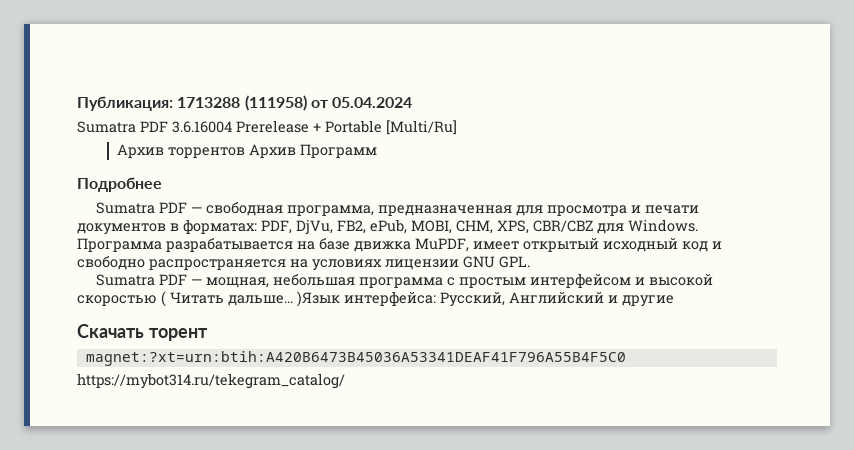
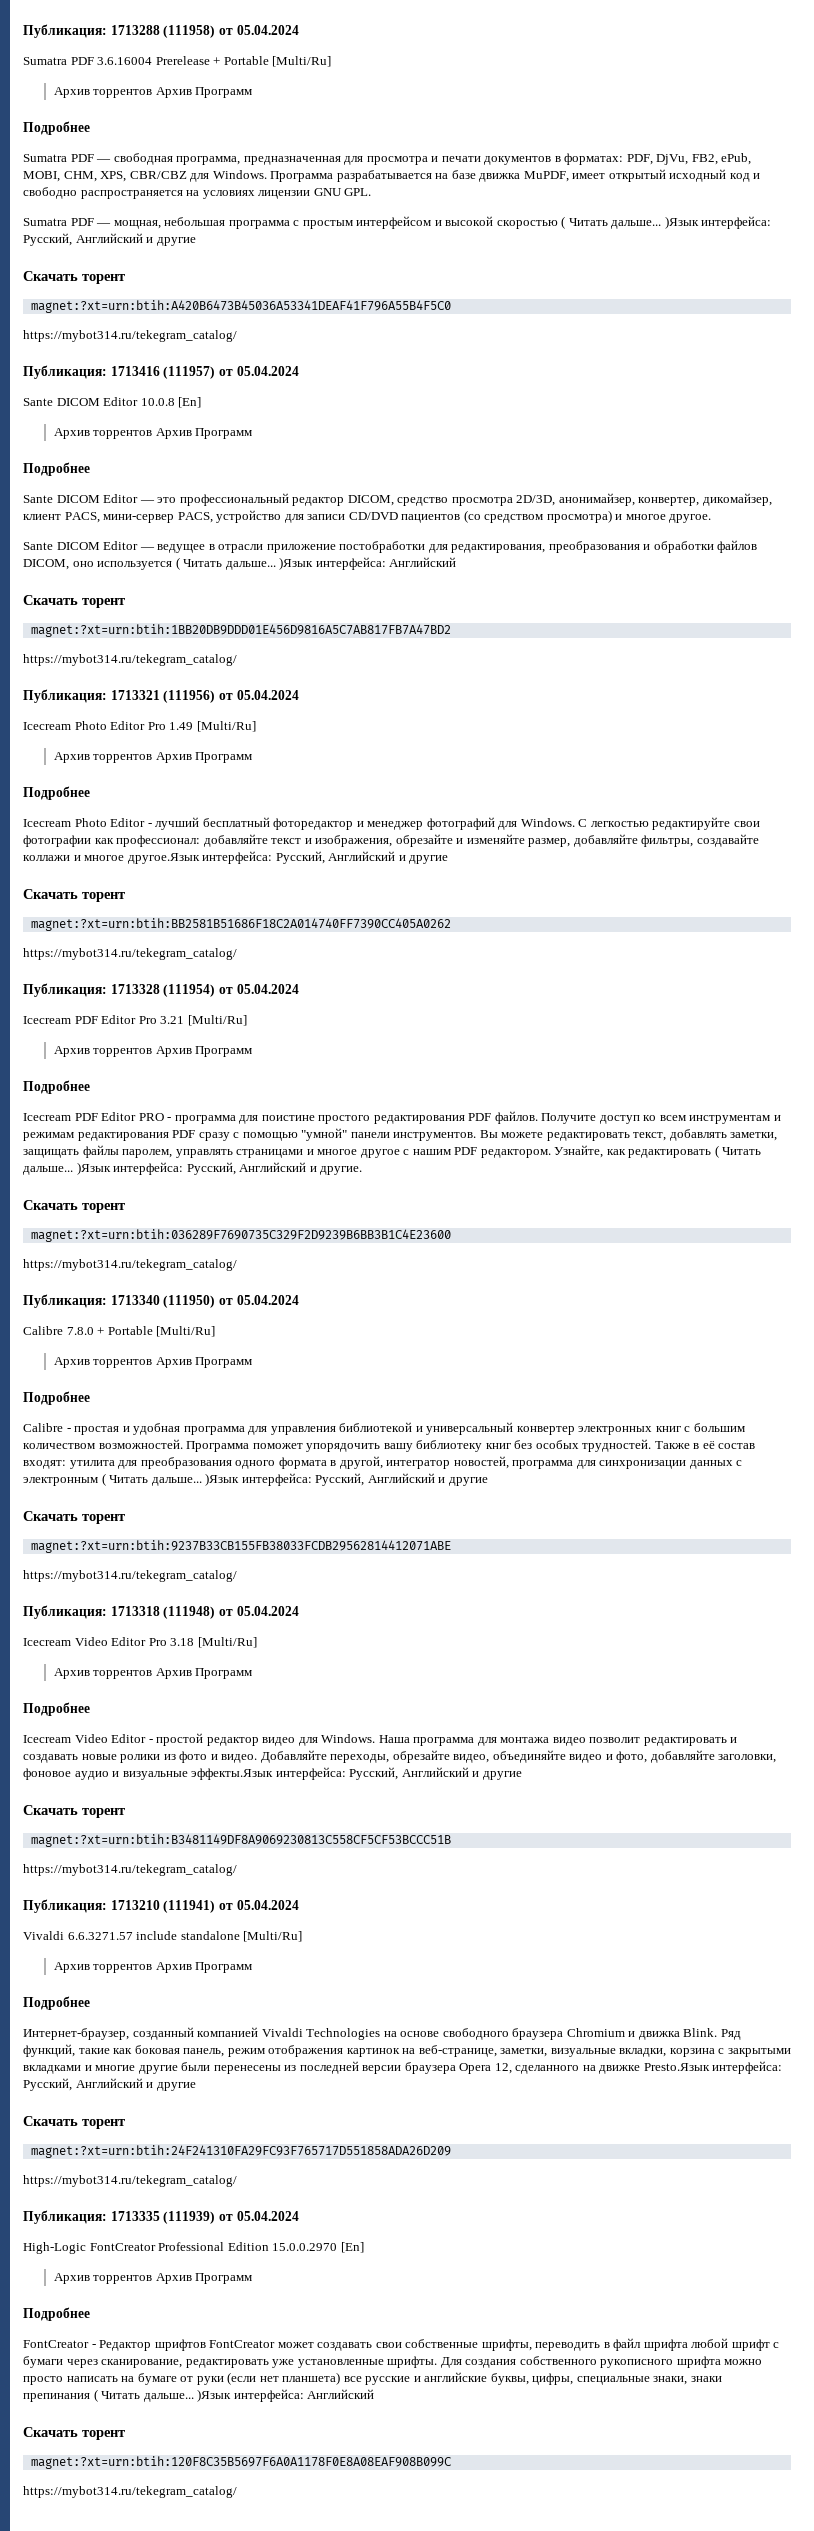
(345, 381) none -> [23,365,299,379] [23,397,202,408] [53,428,253,439] [23,462,90,476] [23,493,772,506] [23,510,712,523] [23,540,758,553] [23,557,457,570] [23,595,125,608] [30,624,451,637] [23,654,237,666] [23,689,299,703] [23,721,256,732] [53,752,253,763] [23,786,90,800] [23,817,760,830] [23,834,759,847] [23,851,449,864] [23,889,125,902] [30,918,451,931] [23,948,237,960] [23,983,299,997] [23,1015,247,1026] [53,1046,253,1057] [23,1080,90,1094] [23,1111,781,1124] [23,1128,778,1141] [23,1145,762,1158] [23,1162,363,1175] [23,1200,125,1213] [30,1229,451,1242] [23,1259,237,1271] [23,1294,299,1308] [23,1326,216,1337] [53,1357,253,1368] [23,1391,90,1405] [23,1422,745,1435] [23,1439,756,1452] [23,1456,743,1469] [23,1473,488,1486] [23,1511,125,1524] [30,1540,451,1553] [23,1570,237,1582] [23,1605,299,1619] [23,1637,257,1648] [53,1668,253,1679] [23,1702,90,1716] [23,1733,738,1746] [23,1750,777,1763] [23,1767,522,1780] [23,1805,125,1818] [30,1834,451,1847] [23,1864,237,1876] [23,1899,299,1913] [23,1931,303,1942] [53,1962,253,1973] [23,1996,90,2010] [23,2027,741,2040] [23,2044,791,2057] [23,2061,783,2074] [23,2078,196,2091] [23,2116,125,2129] [30,2145,451,2158] [23,2175,237,2187] [23,2210,299,2224] [23,2242,364,2254] [53,2273,253,2284] [23,2307,90,2321] [23,2338,780,2351] [23,2356,763,2368] [23,2372,722,2385] [23,2389,375,2402] [23,2427,125,2440] [30,2456,451,2469] [23,2486,237,2498] // Публикация: 1713416 (111957) от 05.04.2024 // Sante DICOM Editor 10.0.8 [En] // Архив торрентов Архив Программ // Подробнее // Sante DICOM Editor — это профессиональный редактор DICOM, средство просмотра 2D/3D, анонимайзер, конвертер, дикомайзер, клиент PACS, мини-сервер PACS, устройство для записи CD/DVD пациентов (со средством просмотра) и многое другое. // Sante DICOM Editor — ведущее в отрасли приложение постобработки для редактирования, преобразования и обработки файлов DICOM, оно используется ( Читать дальше... )Язык интерфейса: Английский // Скачать торент // magnet:?xt=urn:btih:1BB20DB9DDD01E456D9816A5C7AB817FB7A47BD2 // https://mybot314.ru/tekegram_catalog/ // Публикация: 1713321 (111956) от 05.04.2024 // Icecream Photo Editor Pro 1.49 [Multi/Ru] // Архив торрентов Архив Программ // Подробнее // Icecream Photo Editor - лучший бесплатный фоторедактор и менеджер фотографий для Windows. С легкостью редактируйте свои фотографии как профессионал: добавляйте текст и изображения, обрезайте и изменяйте размер, добавляйте фильтры, создавайте коллажи и многое другое.Язык интерфейса: Русский, Английский и другие // Скачать торент // magnet:?xt=urn:btih:BB2581B51686F18C2A014740FF7390CC405A0262 // https://mybot314.ru/tekegram_catalog/ // Публикация: 1713328 (111954) от 05.04.2024 // Icecream PDF Editor Pro 3.21 [Multi/Ru] // Архив торрентов Архив Программ // Подробнее // Icecream PDF Editor PRO - программа для поистине простого редактирования PDF файлов. Получите доступ ко всем инструментам и режимам редактирования PDF сразу с помощью "умной" панели инструментов. Вы можете редактировать текст, добавлять заметки, защищать файлы паролем, управлять страницами и многое другое с нашим PDF редактором. Узнайте, как редактировать ( Читать дальше... )Язык интерфейса: Русский, Английский и другие. // Скачать торент // magnet:?xt=urn:btih:036289F7690735C329F2D9239B6BB3B1C4E23600 // https://mybot314.ru/tekegram_catalog/ // Публикация: 1713340 (111950) от 05.04.2024 // Calibre 7.8.0 + Portable [Multi/Ru] // Архив торрентов Архив Программ // Подробнее // Calibre - простая и удобная программа для управления библиотекой и универсальный конвертер электронных книг с большим количеством возможностей. Программа поможет упорядочить вашу библиотеку книг без особых трудностей. Также в её состав входят: утилита для преобразования одного формата в другой, интегратор новостей, программа для синхронизации данных с электронным ( Читать дальше... )Язык интерфейса: Русский, Английский и другие // Скачать торент // magnet:?xt=urn:btih:9237B33CB155FB38033FCDB29562814412071ABE // https://mybot314.ru/tekegram_catalog/ // Публикация: 1713318 (111948) от 05.04.2024 // Icecream Video Editor Pro 3.18 [Multi/Ru] // Архив торрентов Архив Программ // Подробнее // Icecream Video Editor - простой редактор видео для Windows. Наша программа для монтажа видео позволит редактировать и создавать новые ролики из фото и видео. Добавляйте переходы, обрезайте видео, объединяйте видео и фото, добавляйте заголовки, фоновое аудио и визуальные эффекты.Язык интерфейса: Русский, Английский и другие // Скачать торент // magnet:?xt=urn:btih:B3481149DF8A9069230813C558CF5CF53BCCC51B // https://mybot314.ru/tekegram_catalog/ // Публикация: 1713210 (111941) от 05.04.2024 // Vivaldi 6.6.3271.57 include standalone [Multi/Ru] // Архив торрентов Архив Программ // Подробнее // Интернет-браузер, созданный компанией Vivaldi Technologies на основе свободного браузера Chromium и движка Blink. Ряд функций, такие как боковая панель, режим отображения картинок на веб-странице, заметки, визуальные вкладки, корзина с закрытыми вкладками и многие другие были перенесены из последней версии браузера Opera 12, сделанного на движке Presto.Язык интерфейса: Русский, Английский и другие // Скачать торент // magnet:?xt=urn:btih:24F241310FA29FC93F765717D551858ADA26D209 // https://mybot314.ru/tekegram_catalog/ // Публикация: 1713335 (111939) от 05.04.2024 // High-Logic FontCreator Professional Edition 15.0.0.2970 [En] // Архив торрентов Архив Программ // Подробнее // FontCreator - Редактор шрифтов FontCreator может создавать свои собственные шрифты, переводить в файл шрифта любой шрифт с бумаги через сканирование, редактировать уже установленные шрифты. Для создания собственного рукописного шрифта можно просто написать на бумаге от руки (если нет планшета) все русские и английские буквы, цифры, специальные знаки, знаки препинания ( Читать дальше... )Язык интерфейса: Английский // Скачать торент // magnet:?xt=urn:btih:120F8C35B5697F6A0A1178F0E8A08EAF908B099C // https://mybot314.ru/tekegram_catalog/

